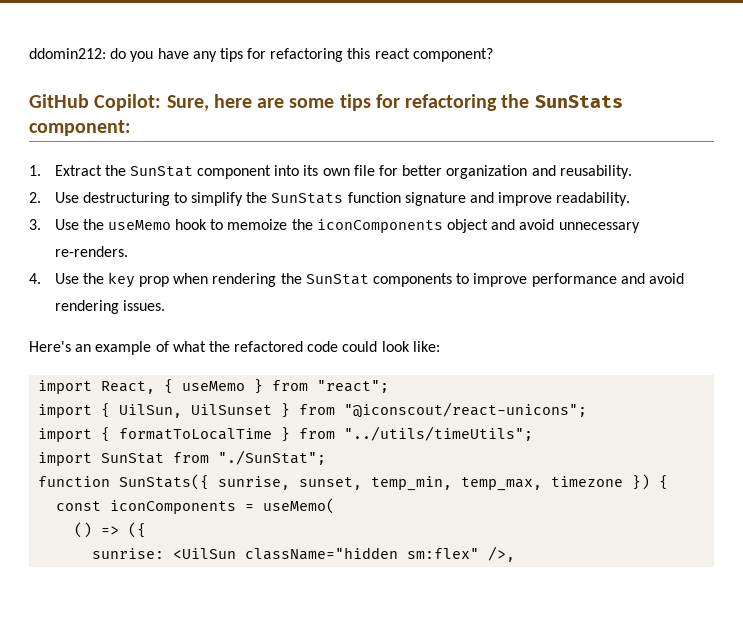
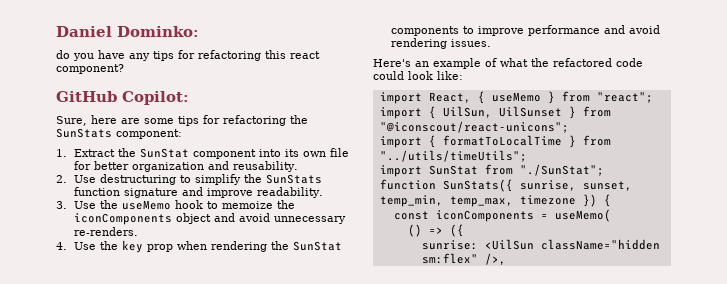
[29,48,106,59] ddomin212: -> [56,26,199,37] Daniel Dominko: //
(162, 102) none -> (189, 98) //

